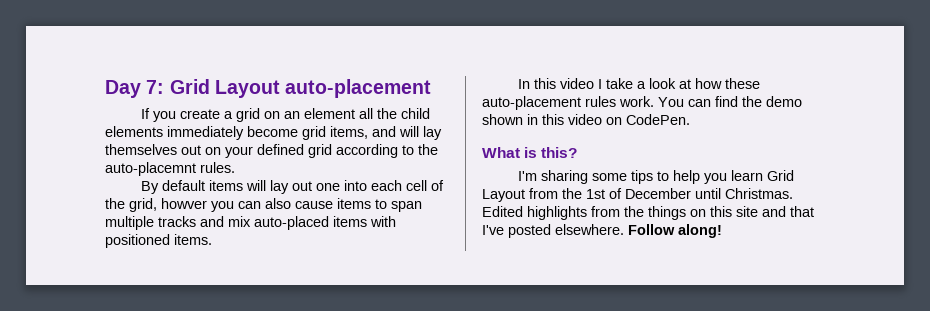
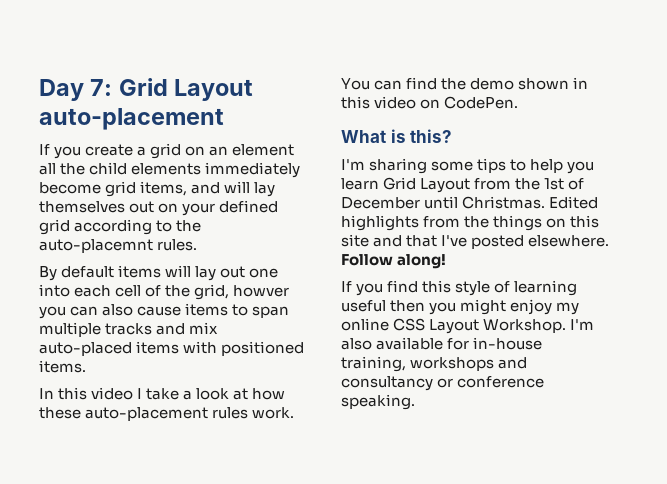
(722, 231) none -> [341,280,578,296] [341,299,580,315] [341,318,595,334] [341,337,543,350] [341,356,528,372] [341,376,545,391] [341,394,415,410] // If you find this style of learning useful then you might enjoy my online CSS Layout Workshop. I'm also available for in-house training, workshops and consultancy or conference speaking.

